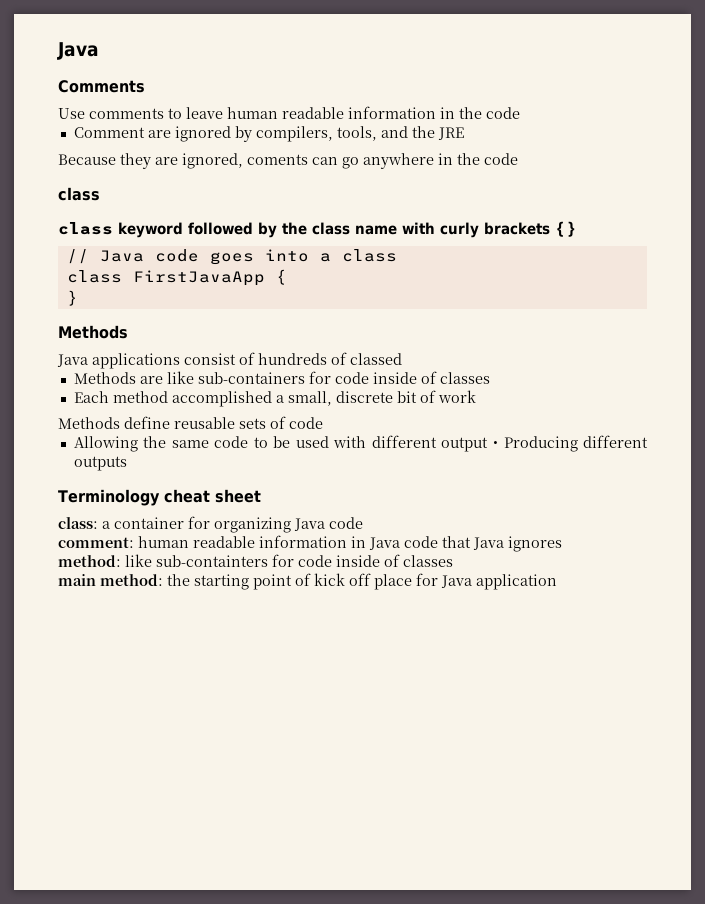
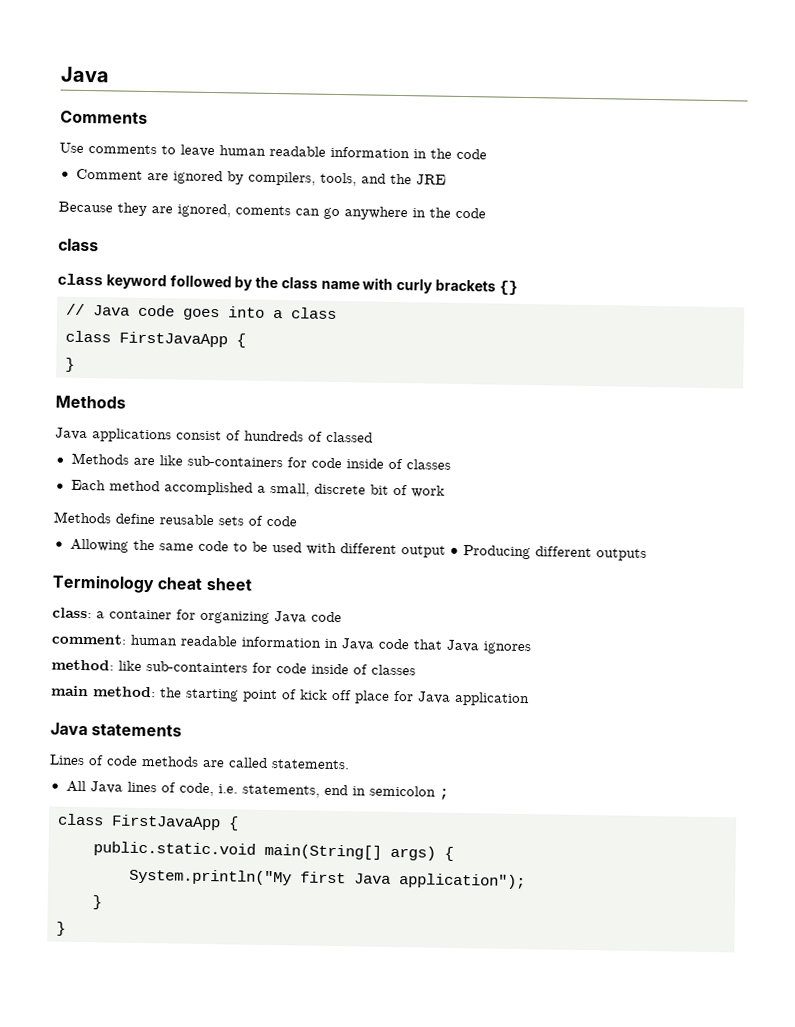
(557, 582) none -> [50,722,183,737] [49,754,350,770] [65,780,449,800] [58,813,239,831] [93,841,454,861] [129,868,526,890] [92,895,102,910] [56,921,66,936] // Java statements // Lines of code methods are called statements. // All Java lines of code, i.e. statements, end in semicolon ; // class FirstJavaApp { // public.static.void main(String[] args) { // System.println("My first Java application"); // } // }

